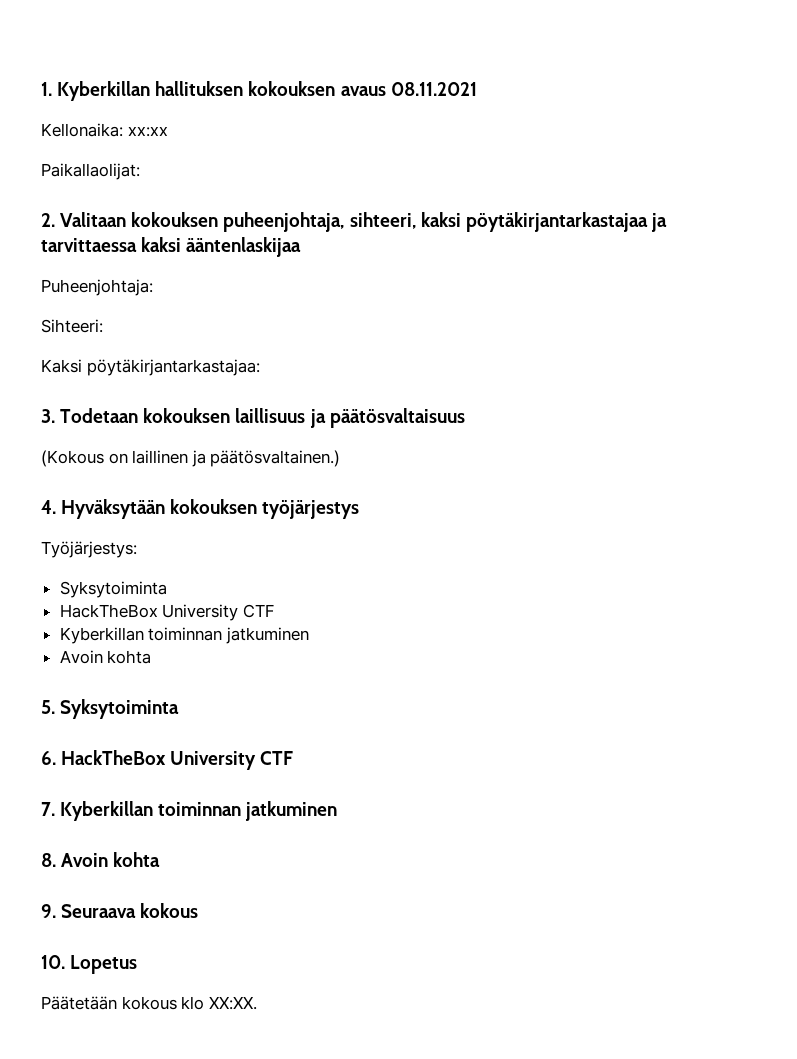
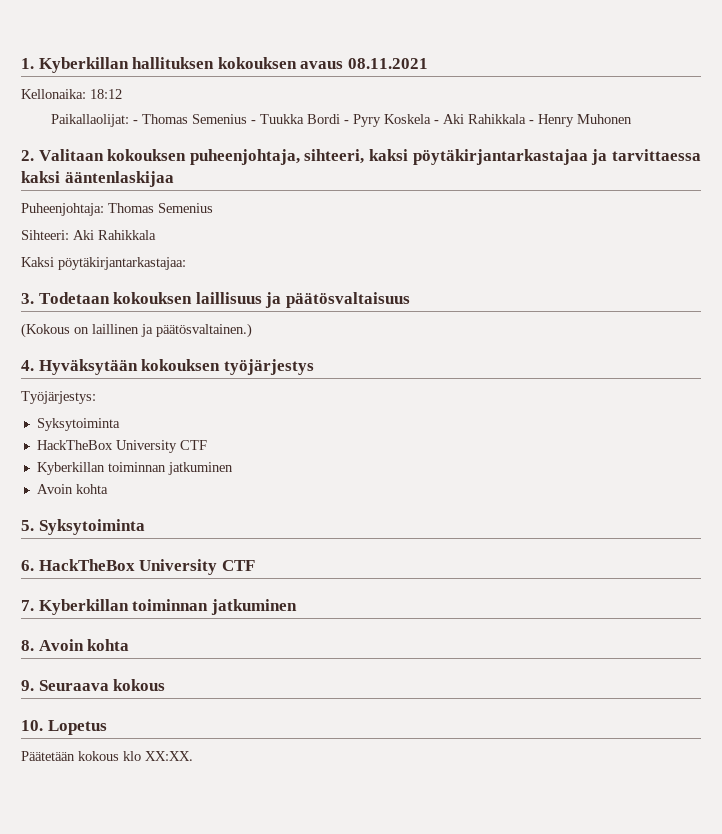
[127,127,168,137] xx:xx -> [90,89,122,99] 18:12
(140, 171) none -> [133,114,633,127] - Thomas Semenius - Tuukka Bordi - Pyry Koskela - Aki Rahikkala - Henry Muhonen
(153, 287) none -> [108,203,213,213] Thomas Semenius
(103, 326) none -> [73,230,156,240] Aki Rahikkala

